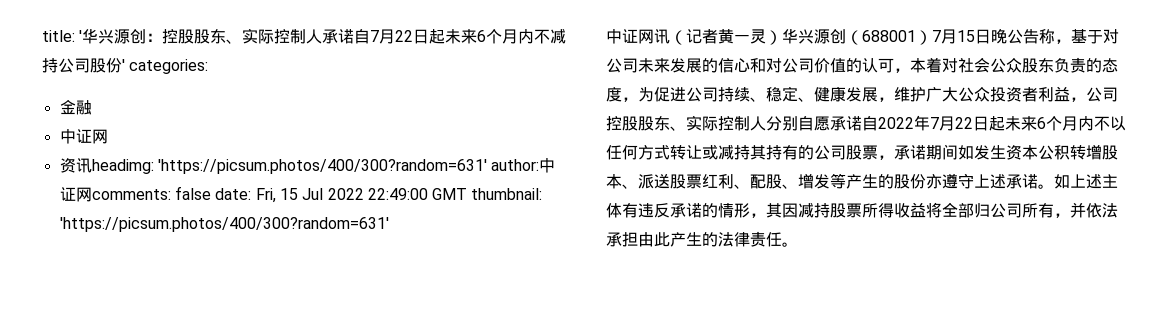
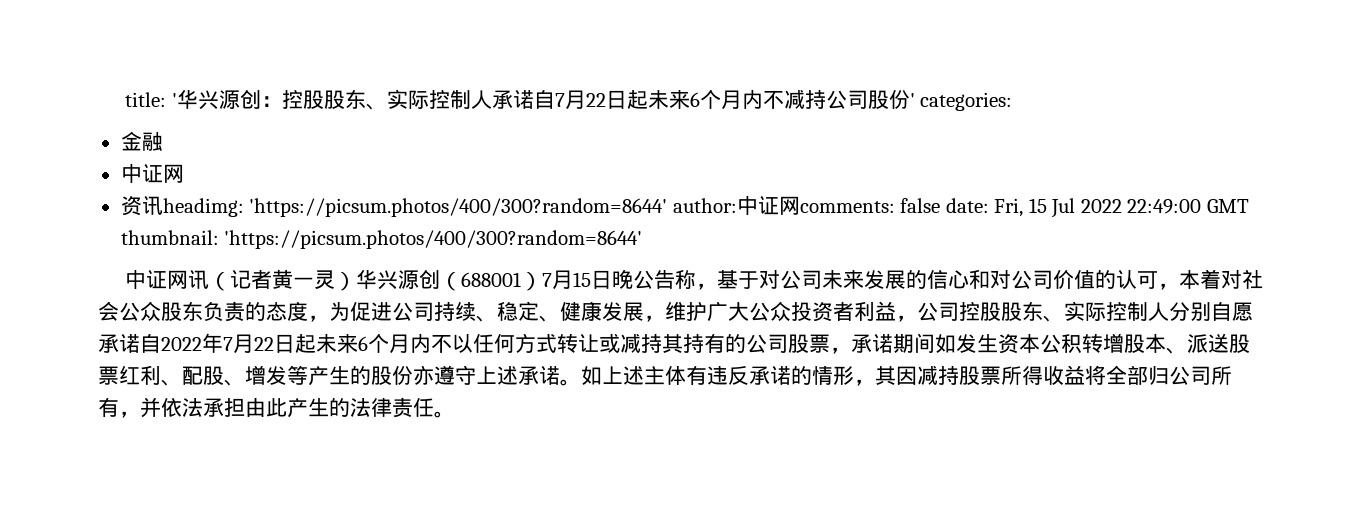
[157,159,487,174] 'https://picsum.photos/400/300?random=631' -> [249,198,668,217] 'https://picsum.photos/400/300?random=8644'
[59,217,389,232] 'https://picsum.photos/400/300?random=631' -> [224,230,643,249] 'https://picsum.photos/400/300?random=8644'

